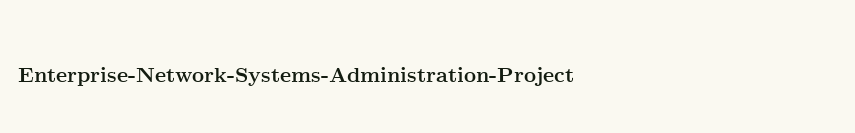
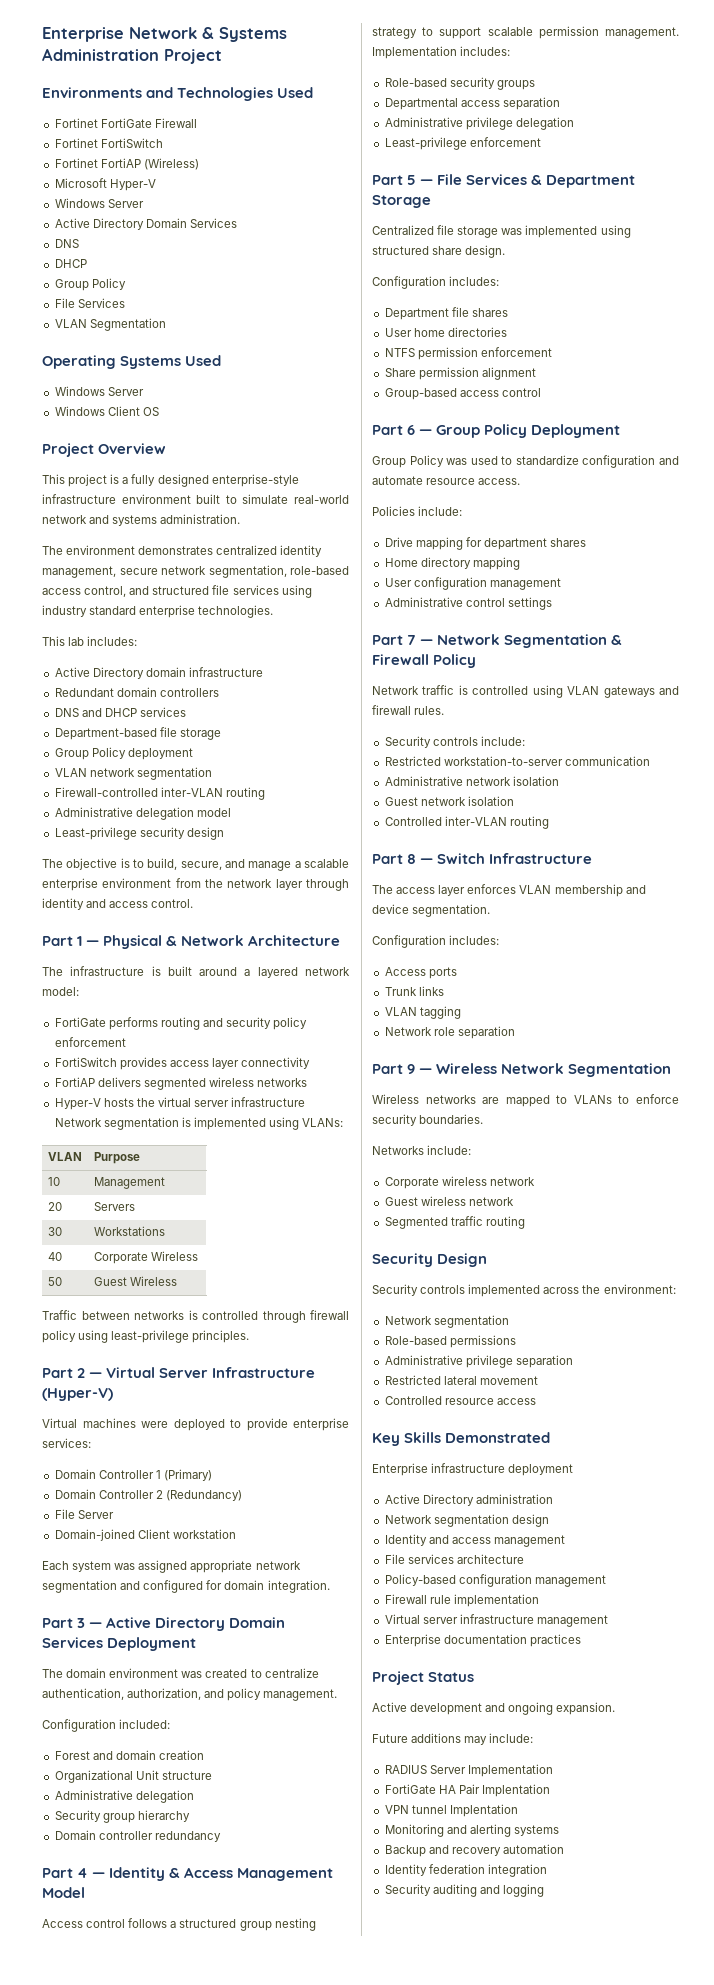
[18,67,574,86] Enterprise-Network-Systems-Administration-Project -> [42,27,287,42] [42,48,222,64] [42,87,314,101] [54,118,197,128] [54,138,163,148] [54,158,199,170] [54,178,156,191] [54,198,144,208] [54,218,237,230] [54,239,79,248] [54,259,87,268] [54,278,126,291] [54,298,125,308] [54,318,166,331] [42,355,222,369] [54,386,144,396] [54,406,159,416] [42,443,167,457] [42,474,299,487] [42,494,349,504] [42,514,241,526] [42,545,323,557] [42,565,349,578] [42,585,312,598] [42,605,274,618] [42,636,138,646] [54,667,263,679] [54,687,219,697] [54,707,186,717] [54,727,221,740] [54,747,193,760] [54,767,212,780] [54,787,265,800] [54,807,231,820] [54,827,224,840] [42,858,349,871] [42,878,350,891] [42,898,194,910] [42,935,341,949] [42,966,350,978] [42,987,79,996] [54,1017,308,1030] [54,1037,126,1047] [54,1057,311,1070] [54,1077,308,1090] [54,1097,306,1110] [54,1117,344,1130] [47,1152,82,1161] [93,1152,140,1164] [47,1177,60,1186] [93,1177,165,1189] [47,1202,62,1211] [93,1202,135,1211] [47,1227,62,1236] [93,1226,165,1236] [47,1252,62,1261] [93,1251,199,1264] [47,1277,62,1286] [93,1276,178,1286] [42,1310,349,1323] [42,1330,250,1343] [42,1367,316,1378] [42,1388,113,1401] [42,1418,349,1431] [42,1438,91,1448] [54,1469,212,1481] [54,1489,242,1501] [54,1509,114,1519] [54,1529,236,1541] [42,1560,301,1573] [42,1580,330,1593] [42,1617,286,1631] [42,1637,197,1651] [42,1668,319,1678] [42,1688,338,1701] [42,1719,171,1732] [54,1750,204,1760] [54,1770,212,1783] [54,1790,194,1803] [54,1810,190,1823] [54,1830,221,1842] [42,1867,334,1881] [42,1887,85,1898] [42,1918,316,1931] [372,26,679,39] [372,46,511,59] [384,77,535,90] [384,97,560,110] [384,117,574,130] [384,137,541,150] [372,174,636,188] [372,195,431,208] [372,225,631,238] [372,245,506,258] [372,276,500,289] [384,307,508,320] [384,327,507,337] [384,347,552,360] [384,367,536,380] [384,388,541,400] [372,424,621,438] [372,455,679,468] [372,476,521,485] [372,506,463,516] [384,537,587,550] [384,557,520,570] [384,577,561,590] [384,597,552,610] [372,634,623,648] [372,654,477,668] [372,685,679,698] [372,705,445,715] [384,736,525,748] [384,756,650,766] [384,776,559,786] [384,796,514,806] [384,816,549,829] [372,853,593,864] [372,884,646,897] [372,904,491,917] [372,935,500,948] [384,967,457,979] [384,986,444,996] [384,1006,461,1019] [384,1026,515,1039] [372,1063,672,1077] [372,1094,679,1107] [372,1114,484,1126] [372,1145,472,1155] [384,1176,535,1189] [384,1196,514,1206] [384,1216,525,1229] [372,1253,488,1267] [372,1284,676,1297] [384,1315,509,1328] [384,1335,516,1348] [384,1355,573,1368] [384,1375,538,1385] [384,1396,536,1405] [372,1432,551,1446] [372,1463,574,1476] [384,1494,553,1506] [384,1514,549,1527] [384,1534,565,1547] [384,1554,524,1564] [384,1574,606,1587] [384,1594,539,1607] [384,1614,608,1627] [384,1634,581,1647] [372,1671,475,1685] [372,1702,616,1715] [372,1733,534,1745] [384,1764,553,1777] [384,1784,550,1797] [384,1804,518,1817] [384,1824,559,1837] [384,1844,564,1857] [384,1864,547,1877] [384,1884,544,1897] Enterprise Network & Systems Administration Project // Environments and Technologies Used // Fortinet FortiGate Firewall // Fortinet FortiSwitch // Fortinet FortiAP (Wireless) // Microsoft Hyper-V // Windows Server // Active Directory Domain Services // DNS // DHCP // Group Policy // File Services // VLAN Segmentation // Operating Systems Used // Windows Server // Windows Client OS // Project Overview // This project is a fully designed enterprise-style infrastructure environment built to simulate real-world network and systems administration. // The environment demonstrates centralized identity management, secure network segmentation, role-based access control, and structured file services using industry standard enterprise technologies. // This lab includes: // Active Directory domain infrastructure // Redundant domain controllers // DNS and DHCP services // Department-based file storage // Group Policy deployment // VLAN network segmentation // Firewall-controlled inter-VLAN routing // Administrative delegation model // Least-privilege security design // The objective is to build, secure, and manage a scalable enterprise environment from the network layer through identity and access control. // Part 1 — Physical & Network Architecture // The infrastructure is built around a layered network model: // FortiGate performs routing and security policy enforcement // FortiSwitch provides access layer connectivity // FortiAP delivers segmented wireless networks // Hyper-V hosts the virtual server infrastructure Network segmentation is implemented using VLANs: // VLAN | Purpose // 10 | Management // 20 | Servers // 30 | Workstations // 40 | Corporate Wireless // 50 | Guest Wireless // Traffic between networks is controlled through firewall policy using least-privilege principles. // Part 2 — Virtual Server Infrastructure (Hyper-V) // Virtual machines were deployed to provide enterprise services: // Domain Controller 1 (Primary) // Domain Controller 2 (Redundancy) // File Server // Domain-joined Client workstation // Each system was assigned appropriate network segmentation and configured for domain integration. // Part 3 — Active Directory Domain Services Deployment // The domain environment was created to centralize authentication, authorization, and policy management. // Configuration included: // Forest and domain creation // Organizational Unit structure // Administrative delegation // Security group hierarchy // Domain controller redundancy // Part 4 — Identity & Access Management Model // Access control follows a structured group nesting strategy to support scalable permission management. Implementation includes: // Role-based security groups // Departmental access separation // Administrative privilege delegation // Least-privilege enforcement // Part 5 — File Services & Department Storage // Centralized file storage was implemented using structured share design. // Configuration includes: // Department file shares // User home directories // NTFS permission enforcement // Share permission alignment // Group-based access control // Part 6 — Group Policy Deployment // Group Policy was used to standardize configuration and automate resource access. // Policies include: // Drive mapping for department shares // Home directory mapping // User configuration management // Administrative control settings // Part 7 — Network Segmentation & Firewall Policy // Network traffic is controlled using VLAN gateways and firewall rules. // Security controls include: // Restricted workstation-to-server communication // Administrative network isolation // Guest network isolation // Controlled inter-VLAN routing // Part 8 — Switch Infrastructure // The access layer enforces VLAN membership and device segmentation. // Configuration includes: // Access ports // Trunk links // VLAN tagging // Network role separation // Part 9 — Wireless Network Segmentation // Wireless networks are mapped to VLANs to enforce security boundaries. // Networks include: // Corporate wireless network // Guest wireless network // Segmented traffic routing // Security Design // Security controls implemented across the environment: // Network segmentation // Role-based permissions // Administrative privilege separation // Restricted lateral movement // Controlled resource access // Key Skills Demonstrated // Enterprise infrastructure deployment // Active Directory administration // Network segmentation design // Identity and access management // File services architecture // Policy-based configuration management // Firewall rule implementation // Virtual server infrastructure management // Enterprise documentation practices // Project Status // Active development and ongoing expansion. // Future additions may include: // RADIUS Server Implementation // FortiGate HA Pair Implentation // VPN tunnel Implentation // Monitoring and alerting systems // Backup and recovery automation // Identity federation integration // Security auditing and logging

